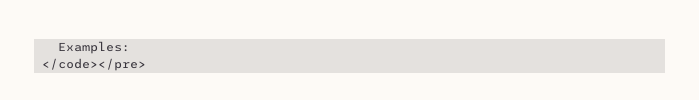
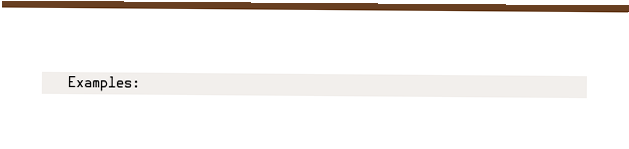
[41,58,146,71] // </code></pre> -> (140, 84) none

